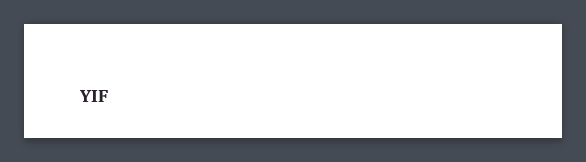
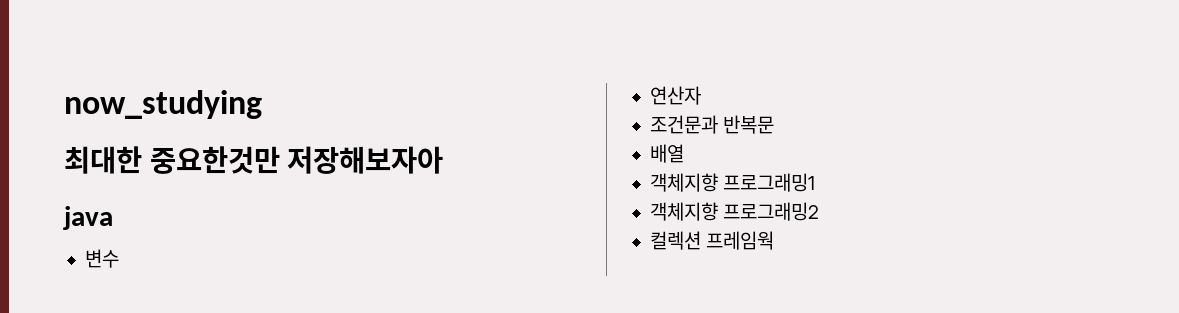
[79,90,108,102] YIF -> [64,90,262,119] [64,146,444,174] [63,206,113,230] [84,249,119,268] [649,86,701,105] [649,115,775,134] [649,144,684,163] [649,173,816,192] [649,202,820,221] [649,231,775,250] now_studying // 최대한 중요한것만 저장해보자아 // java // 변수 // 연산자 // 조건문과 반복문 // 배열 // 객체지향 프로그래밍1 // 객체지향 프로그래밍2 // 컬렉션 프레임웍

